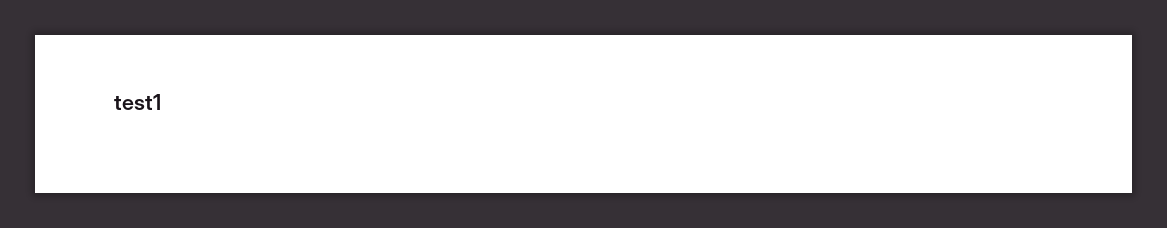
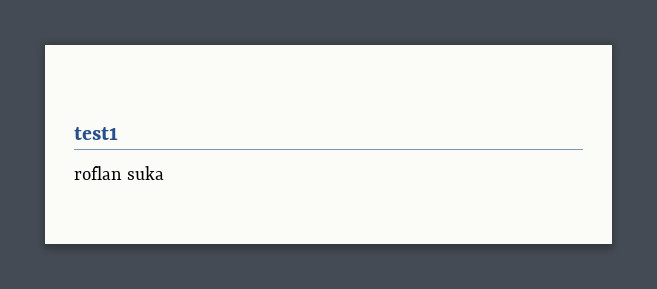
(161, 102) none -> [74,166,165,180] // roflan suka

